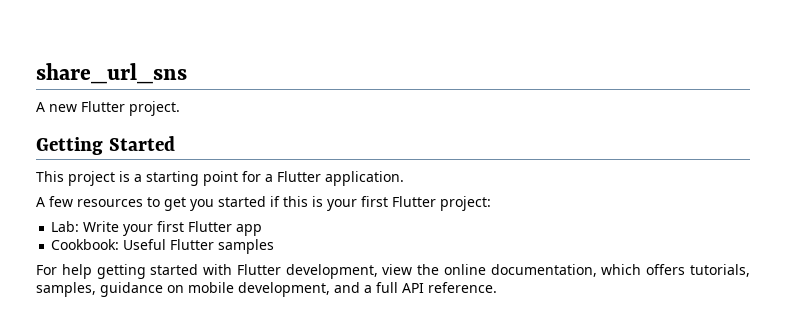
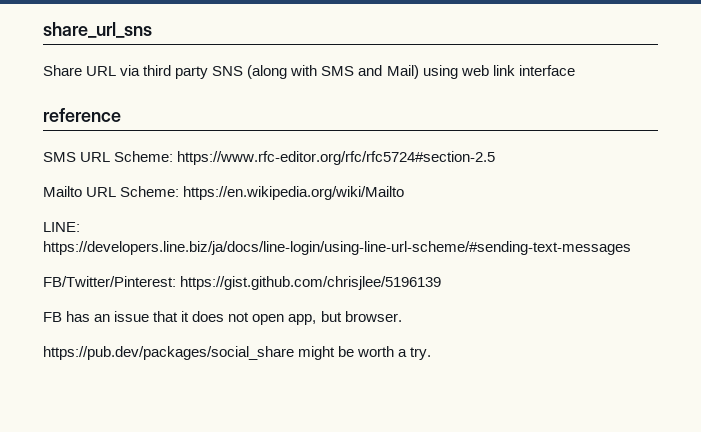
[36,101,180,116] [36,136,175,155] [36,171,404,186] [36,196,491,211] [51,221,263,236] [51,239,275,254] [36,264,750,279] [36,282,497,297] A new Flutter project. // Getting Started // This project is a starting point for a Flutter application. // A few resources to get you started if this is your first Flutter project: // Lab: Write your first Flutter app // Cookbook: Useful Flutter samples // For help getting started with Flutter development, view the online documentation, which offers tutorials, samples, guidance on mobile development, and a full API reference. -> [43,65,575,79] [43,108,121,122] [43,151,496,165] [43,186,405,200] [43,222,80,232] [43,241,631,255] [43,276,442,290] [43,311,402,325] [43,346,432,360] Share URL via third party SNS (along with SMS and Mail) using web link interface // reference // SMS URL Scheme: https://www.rfc-editor.org/rfc/rfc5724#section-2.5 // Mailto URL Scheme: https://en.wikipedia.org/wiki/Mailto // LINE: https://developers.line.biz/ja/docs/line-login/using-line-url-scheme/#sending-text-messages // FB/Twitter/Pinterest: https://gist.github.com/chrisjlee/5196139 // FB has an issue that it does not open app, but browser. // https://pub.dev/packages/social_share might be worth a try.

